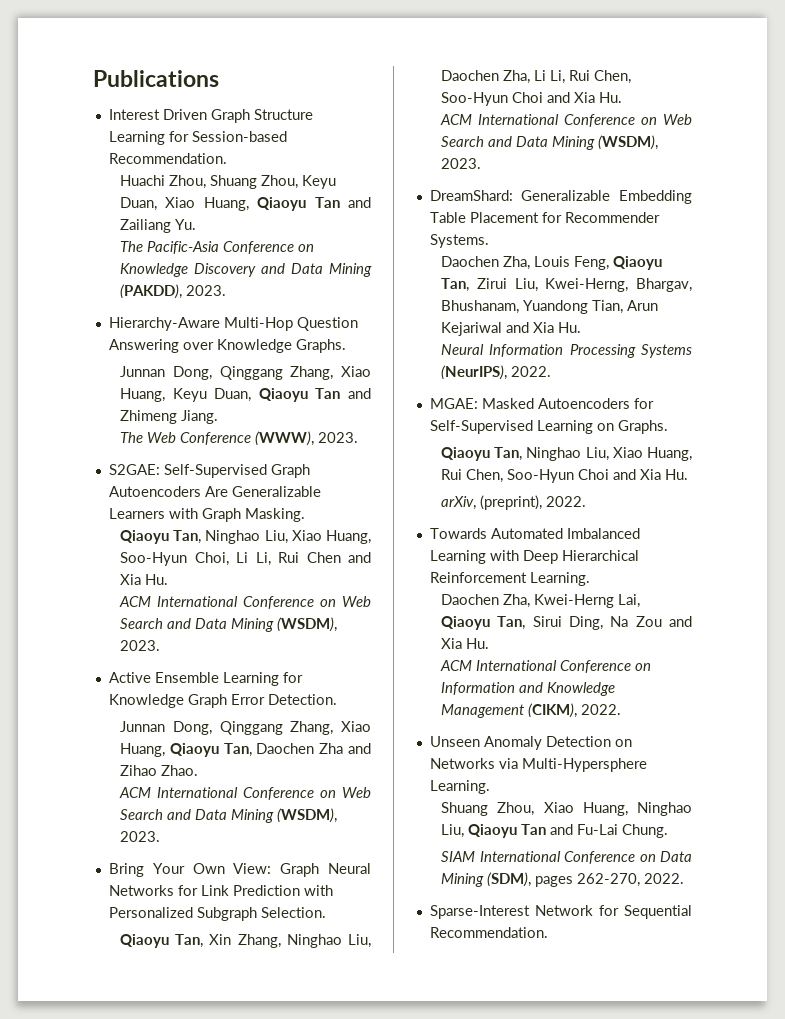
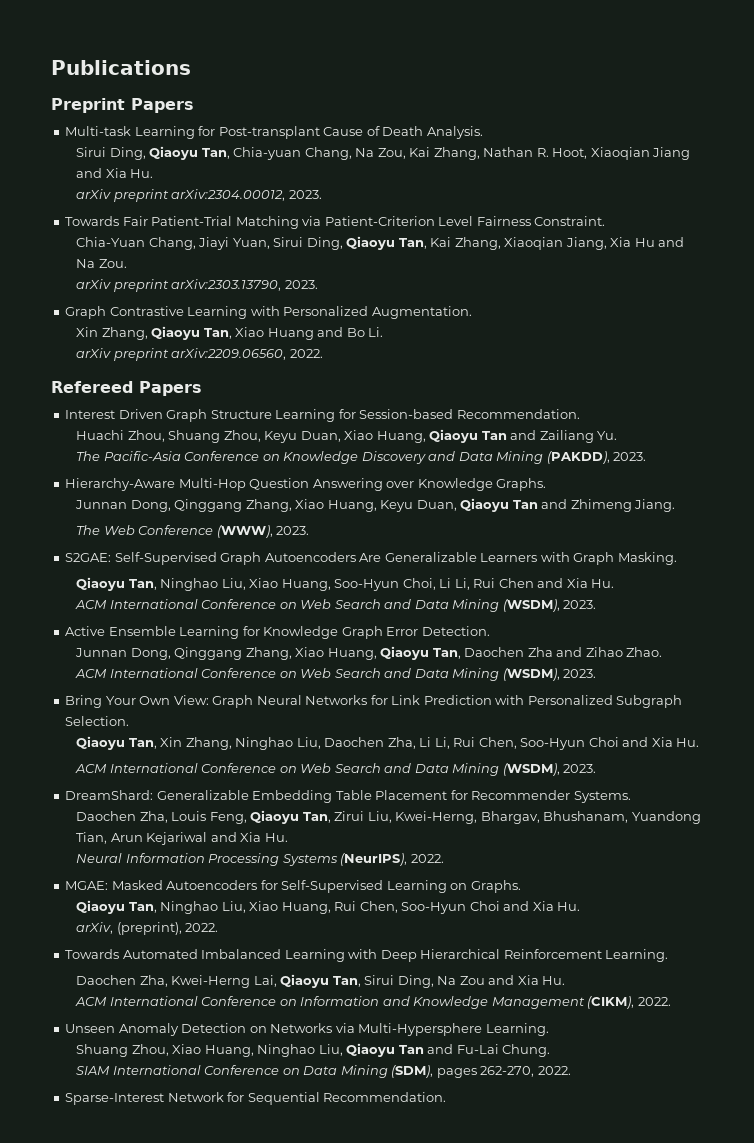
(219, 78) none -> [51,98,194,113] [65,126,483,139] [76,146,691,160] [76,168,154,178] [76,189,322,202] [65,216,606,229] [76,236,685,250] [76,259,127,268] [76,279,318,292] [65,306,472,319] [76,326,384,340] [76,348,323,361] [51,381,202,396] // Preprint Papers // Multi-task Learning for Post-transplant Cause of Death Analysis. // Sirui Ding, Qiaoyu Tan, Chia-yuan Chang, Na Zou, Kai Zhang, Nathan R. Hoot, Xiaoqian Jiang and Xia Hu. // arXiv preprint arXiv:2304.00012, 2023. // Towards Fair Patient-Trial Matching via Patient-Criterion Level Fairness Constraint. // Chia-Yuan Chang, Jiayi Yuan, Sirui Ding, Qiaoyu Tan, Kai Zhang, Xiaoqian Jiang, Xia Hu and Na Zou. // arXiv preprint arXiv:2303.13790, 2023. // Graph Contrastive Learning with Personalized Augmentation. // Xin Zhang, Qiaoyu Tan, Xiao Huang and Bo Li. // arXiv preprint arXiv:2209.06560, 2022. // Refereed Papers

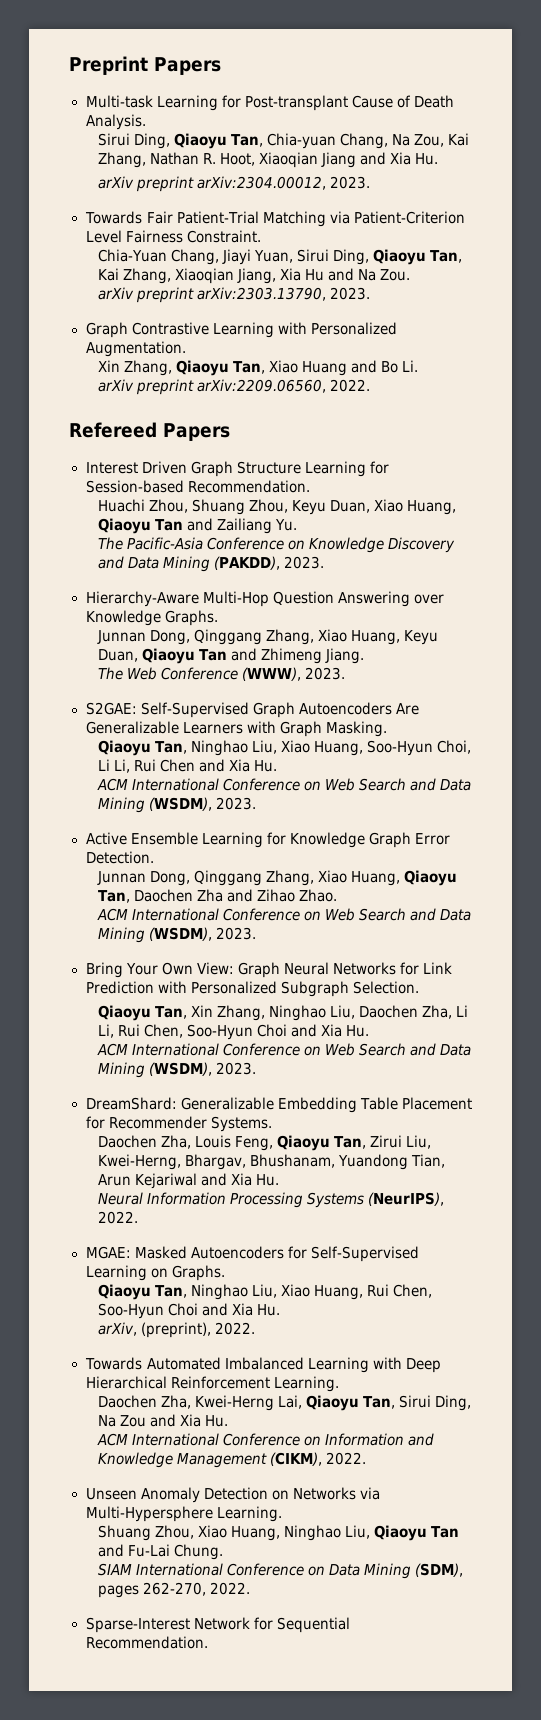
[51,60,191,75] Publications // -> (69, 65) none

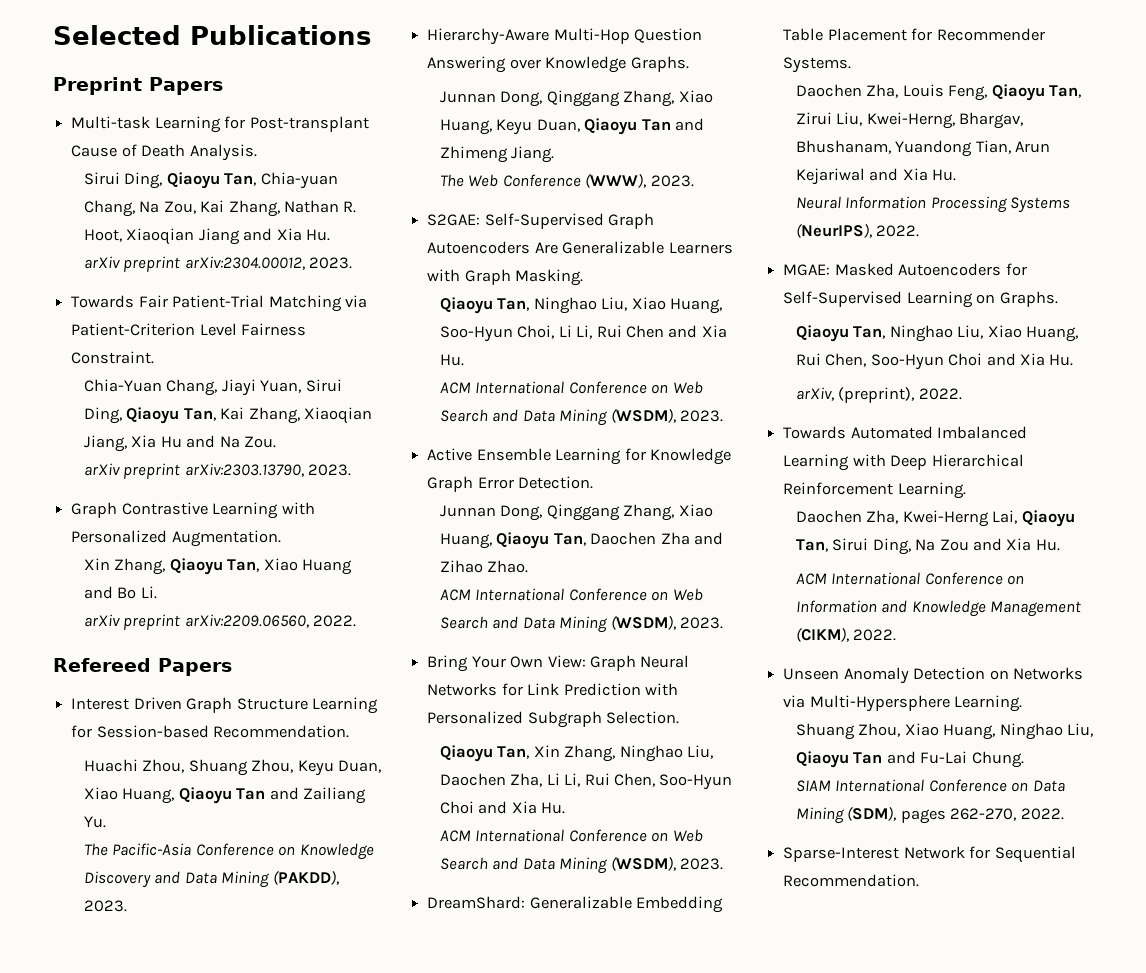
(69, 65) none -> [53,25,371,45] Selected Publications //

